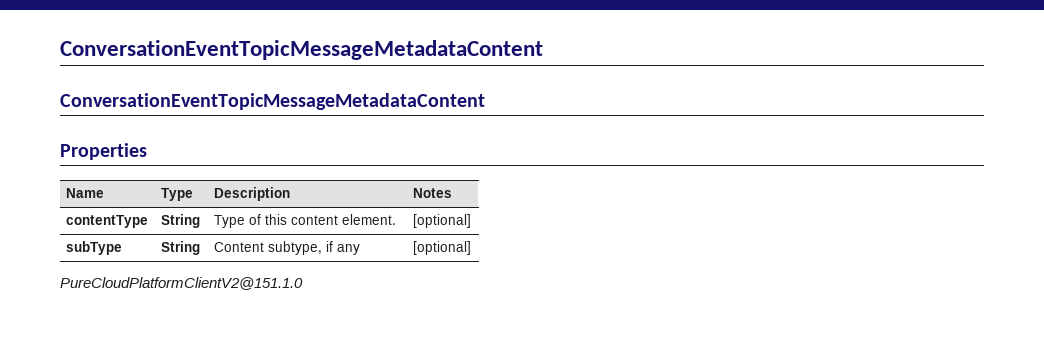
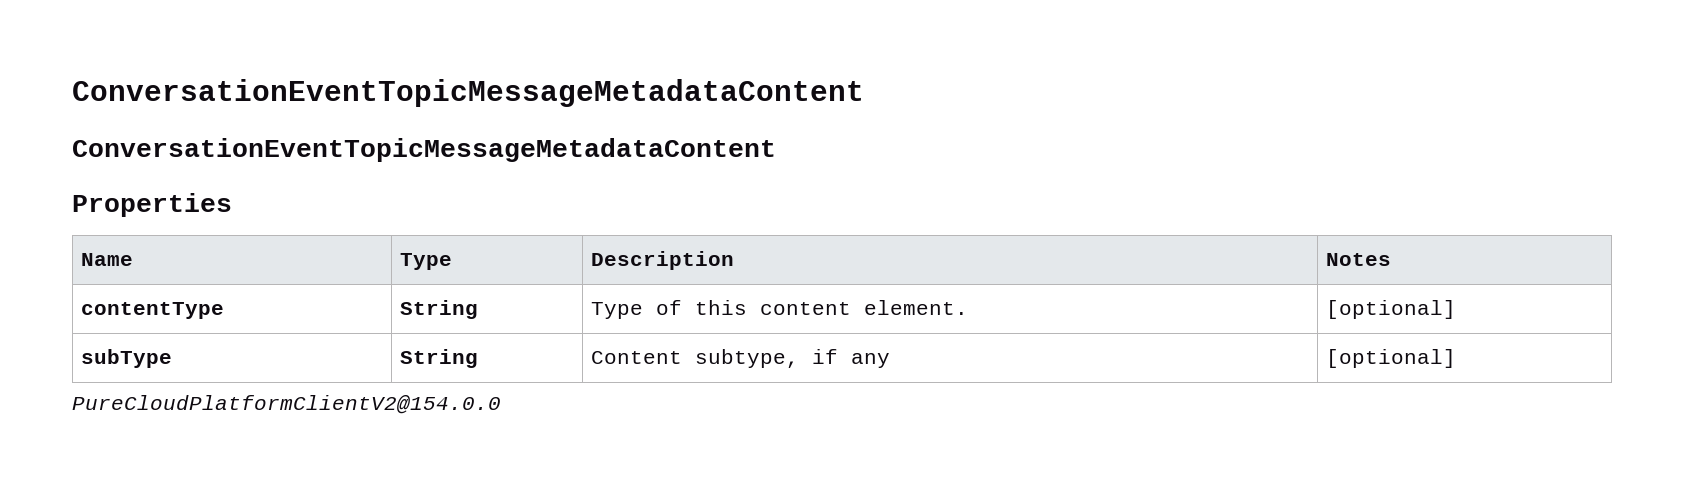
[60,277,303,290] PureCloudPlatformClientV2@151.1.0 -> [72,395,501,414] PureCloudPlatformClientV2@154.0.0

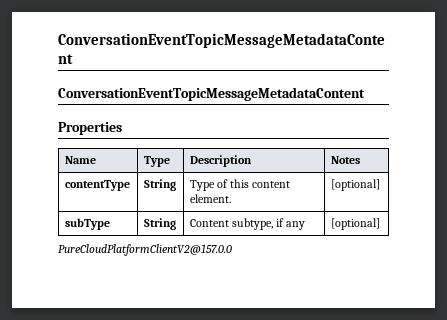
[72,395,501,414] PureCloudPlatformClientV2@154.0.0 -> [58,244,232,256] PureCloudPlatformClientV2@157.0.0

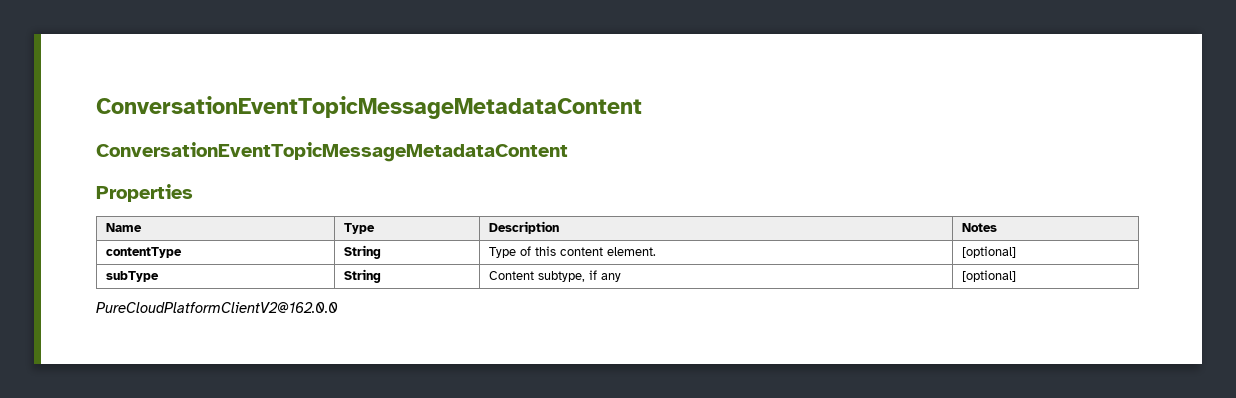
[58,244,232,256] PureCloudPlatformClientV2@157.0.0 -> [96,302,338,313] PureCloudPlatformClientV2@162.0.0

